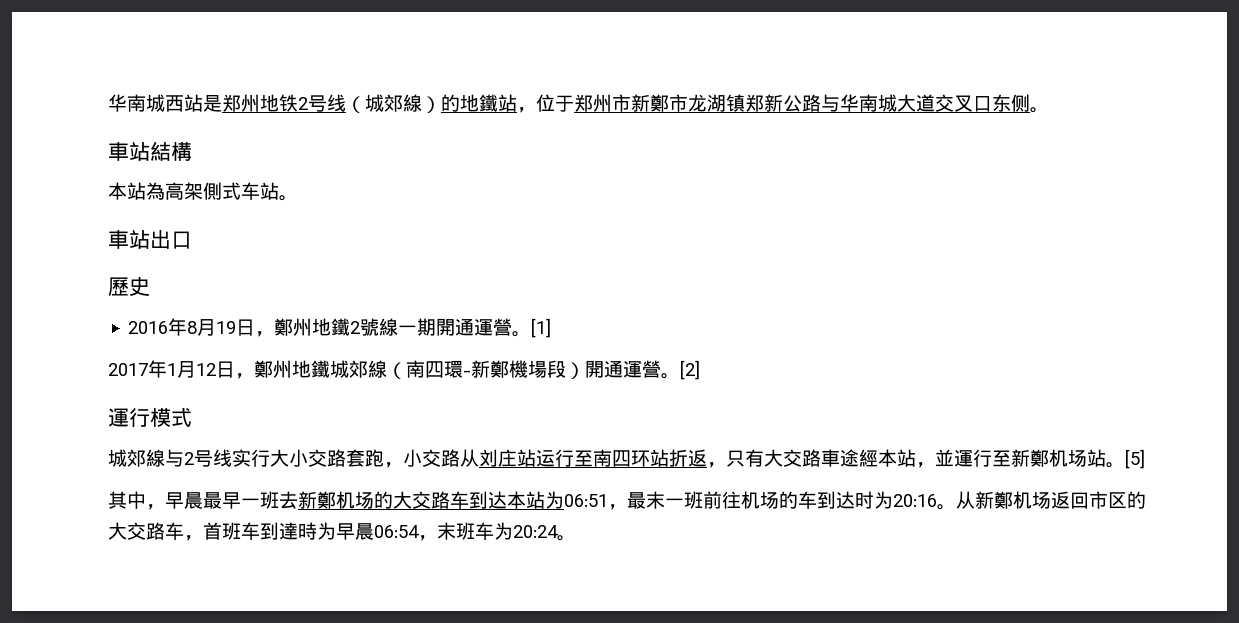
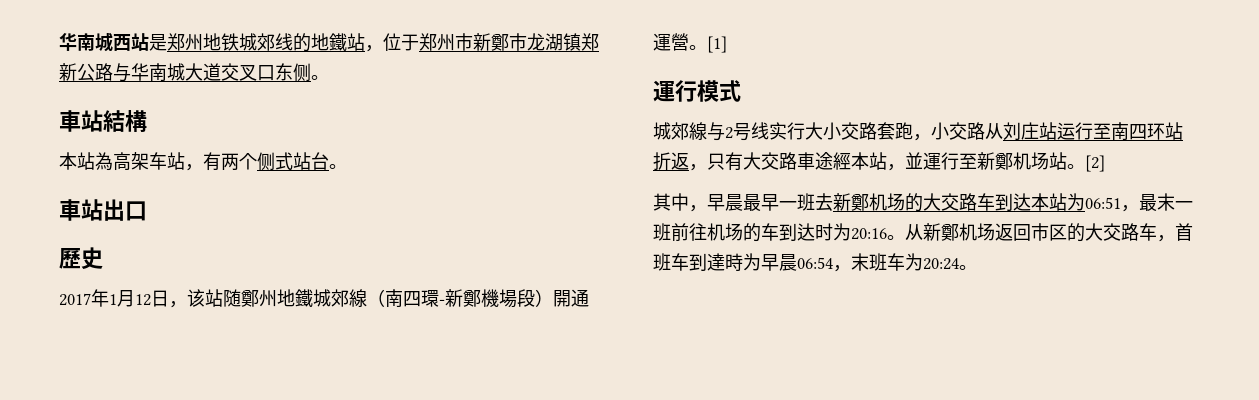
[298,94,441,113] 2号线（城郊線） -> [239,33,293,51] 城郊线
[203,182,279,200] 側式车站 -> [149,152,329,171] 车站，有两个侧式站台
[128,318,552,338] // 2016年8月19日，鄭州地鐵2號線一期開通運營。[1] -> (103, 258) none
(254, 376) none -> [187,289,241,307] 该站随
[680,360,700,380] [2] -> [707,36,727,53] [1]
[1125,449,1145,469] [5] -> [1085,155,1105,172] [2]

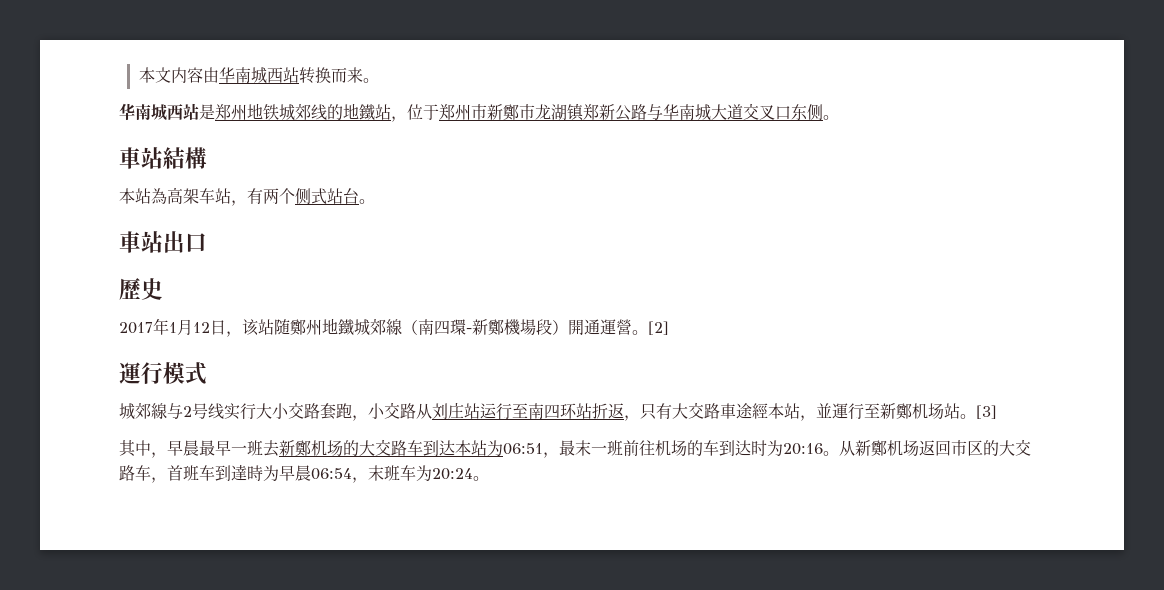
(59, 42) none -> [138,67,379,84] 本文内容由华南城西站转换而来。 //
[707,36,727,53] [1] -> [648,321,669,335] [2]
[1085,155,1105,172] [2] -> [976,405,997,419] [3]

